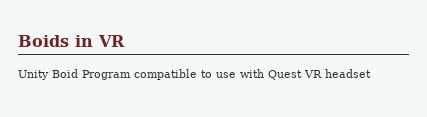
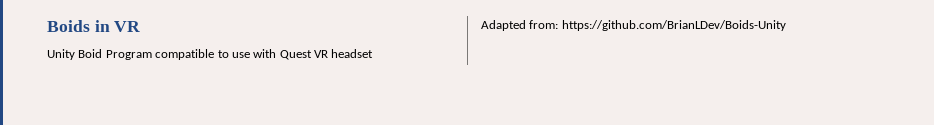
(371, 73) none -> [481,20,786,31] // Adapted from: https://github.com/BrianLDev/Boids-Unity

